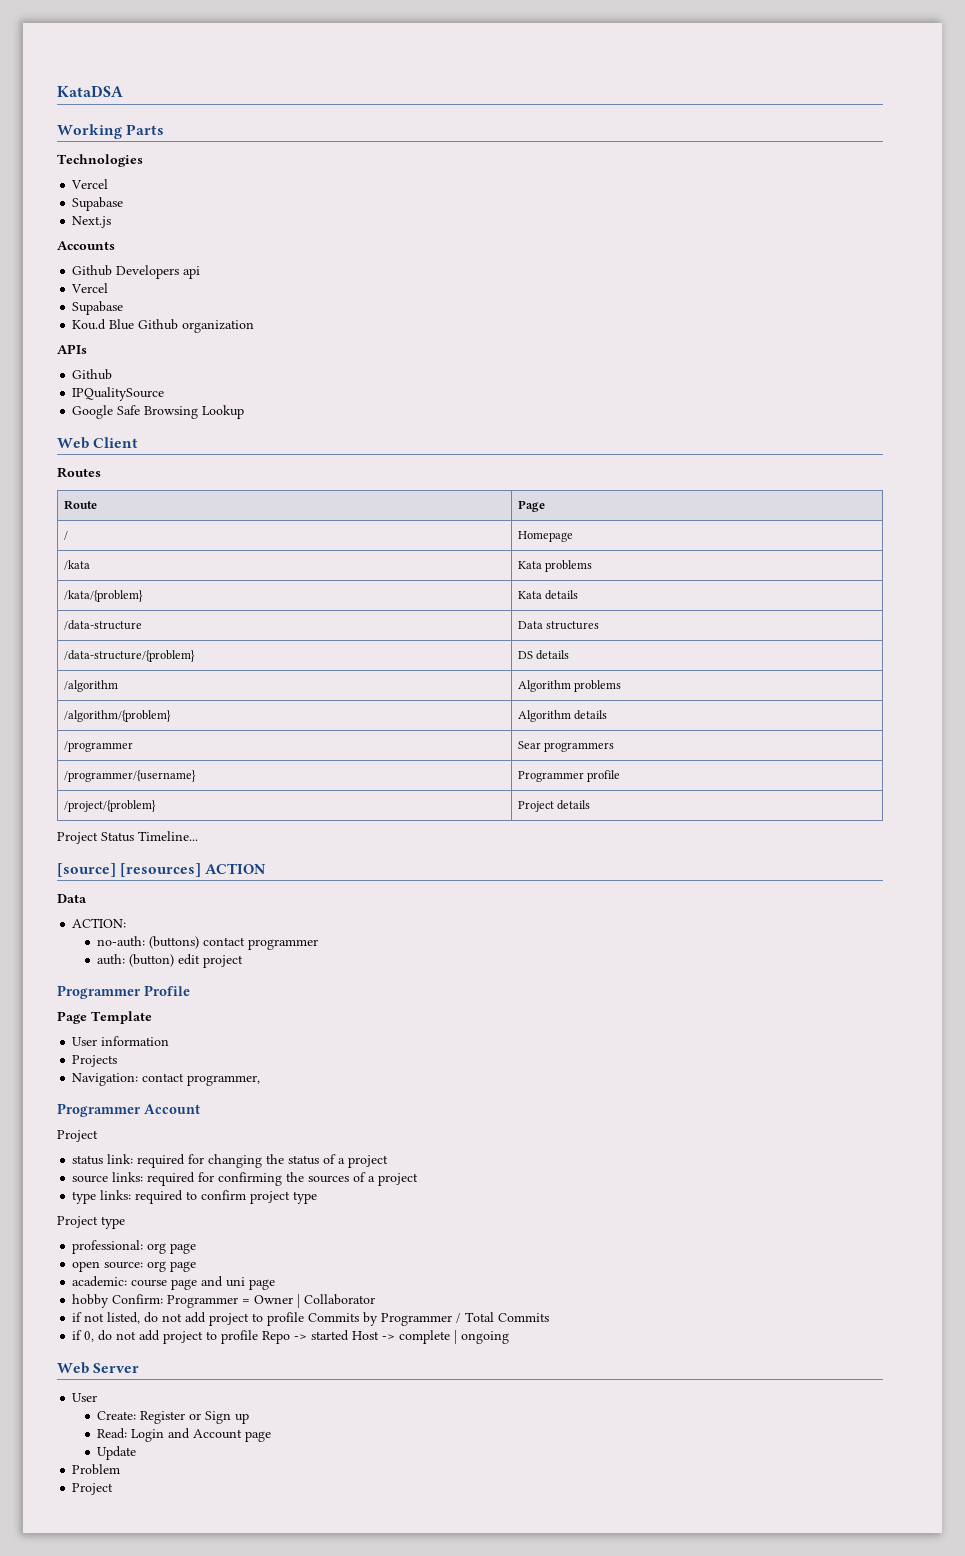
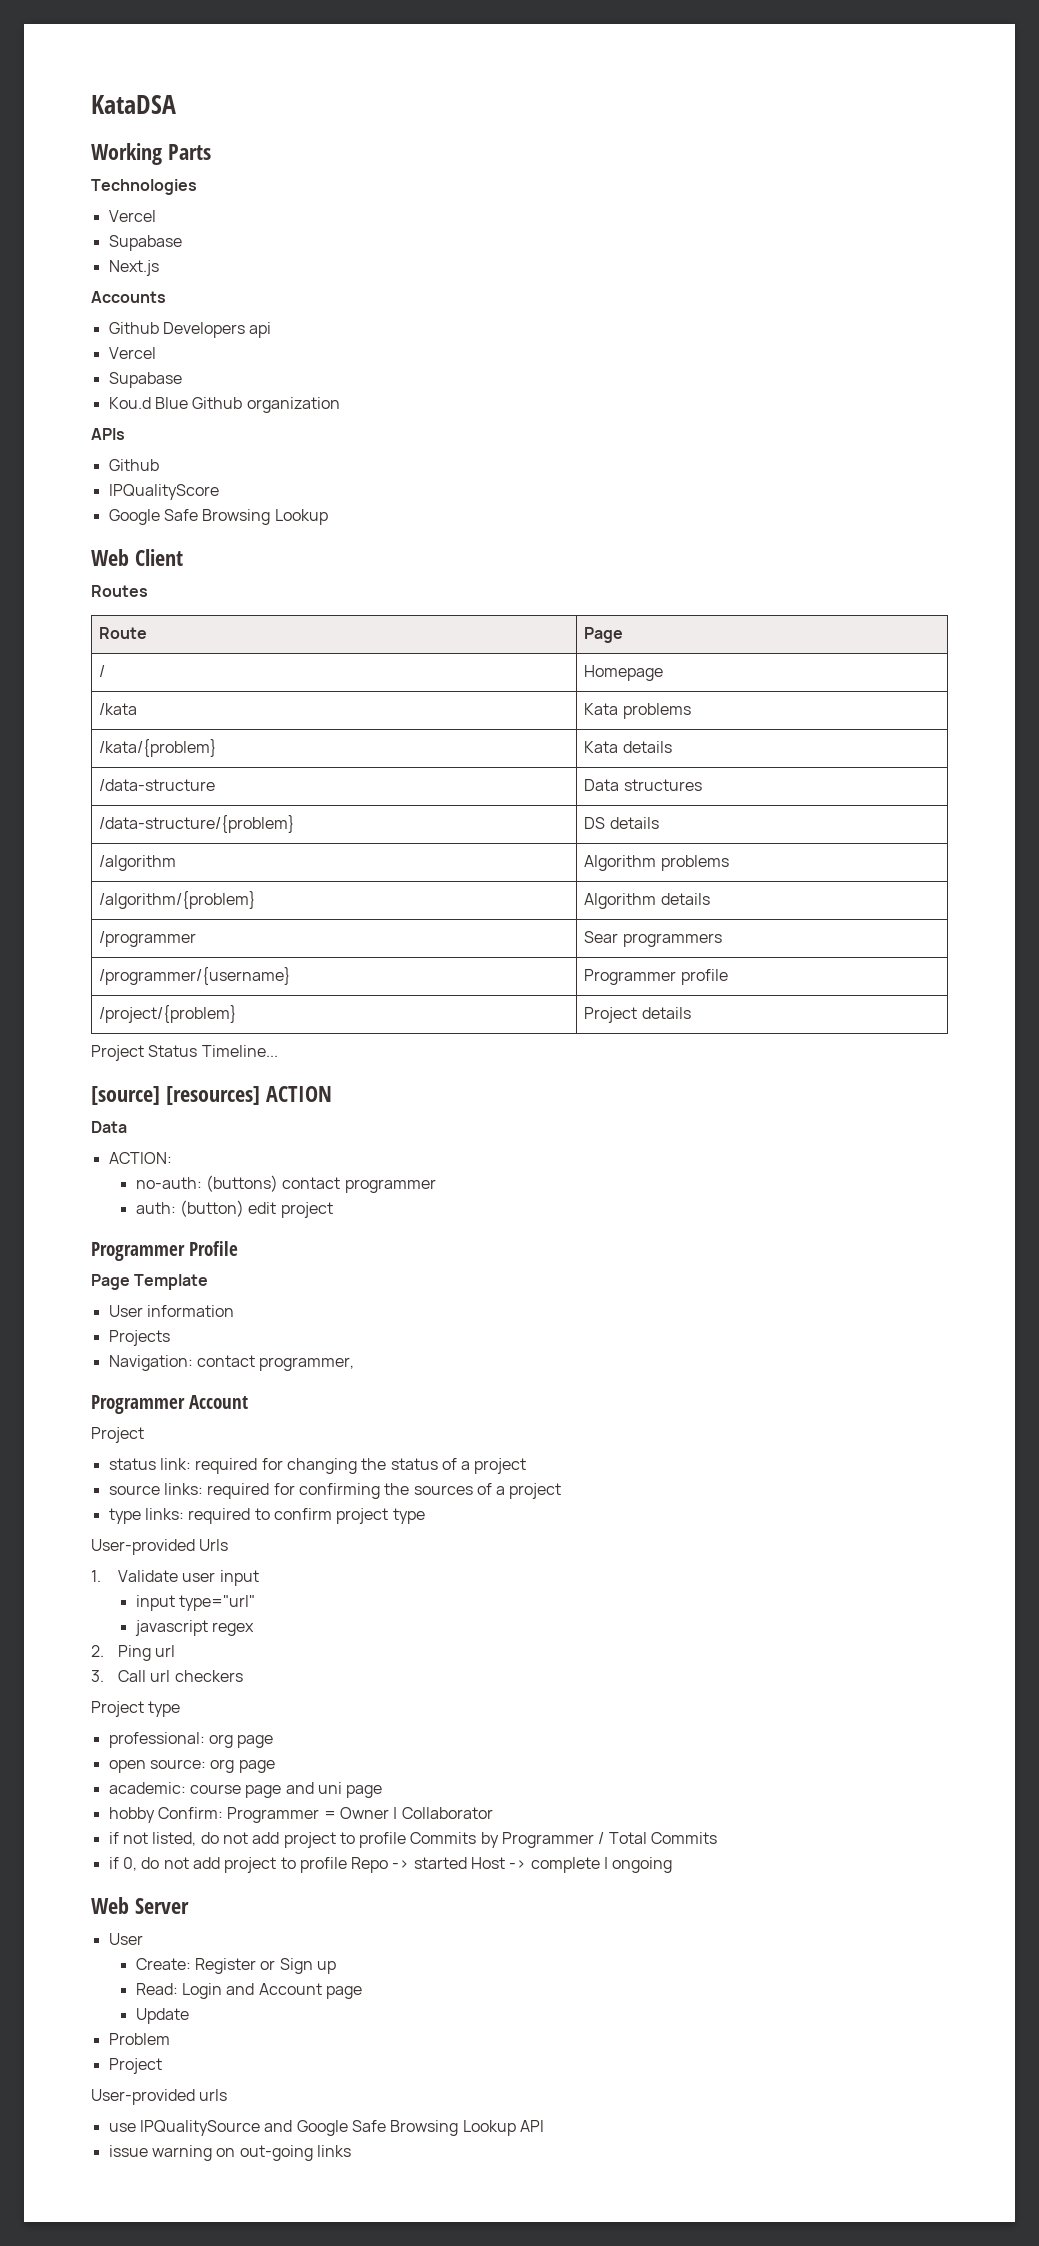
[72,387,165,401] IPQualitySource -> [108,484,219,500] IPQualityScore
(318, 1197) none -> [91,1539,229,1555] [91,1570,259,1586] [135,1595,255,1611] [134,1620,254,1636] [91,1645,176,1661] [91,1670,243,1682] // User-provided Urls // 1. Validate user input // input type="url" // javascript regex // 2. Ping url // 3. Call url checkers
(114, 1489) none -> [91,2089,228,2105] [108,2120,544,2136] [108,2145,351,2161] // User-provided urls // use IPQualitySource and Google Safe Browsing Lookup API // issue warning on out-going links

